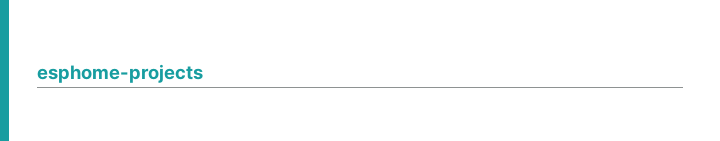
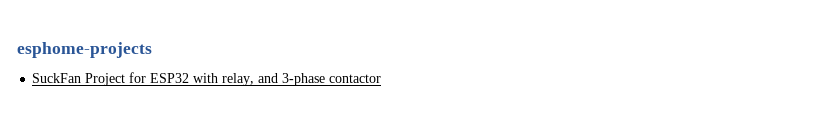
(203, 73) none -> [32,72,382,86] // SuckFan Project for ESP32 with relay, and 3-phase contactor

